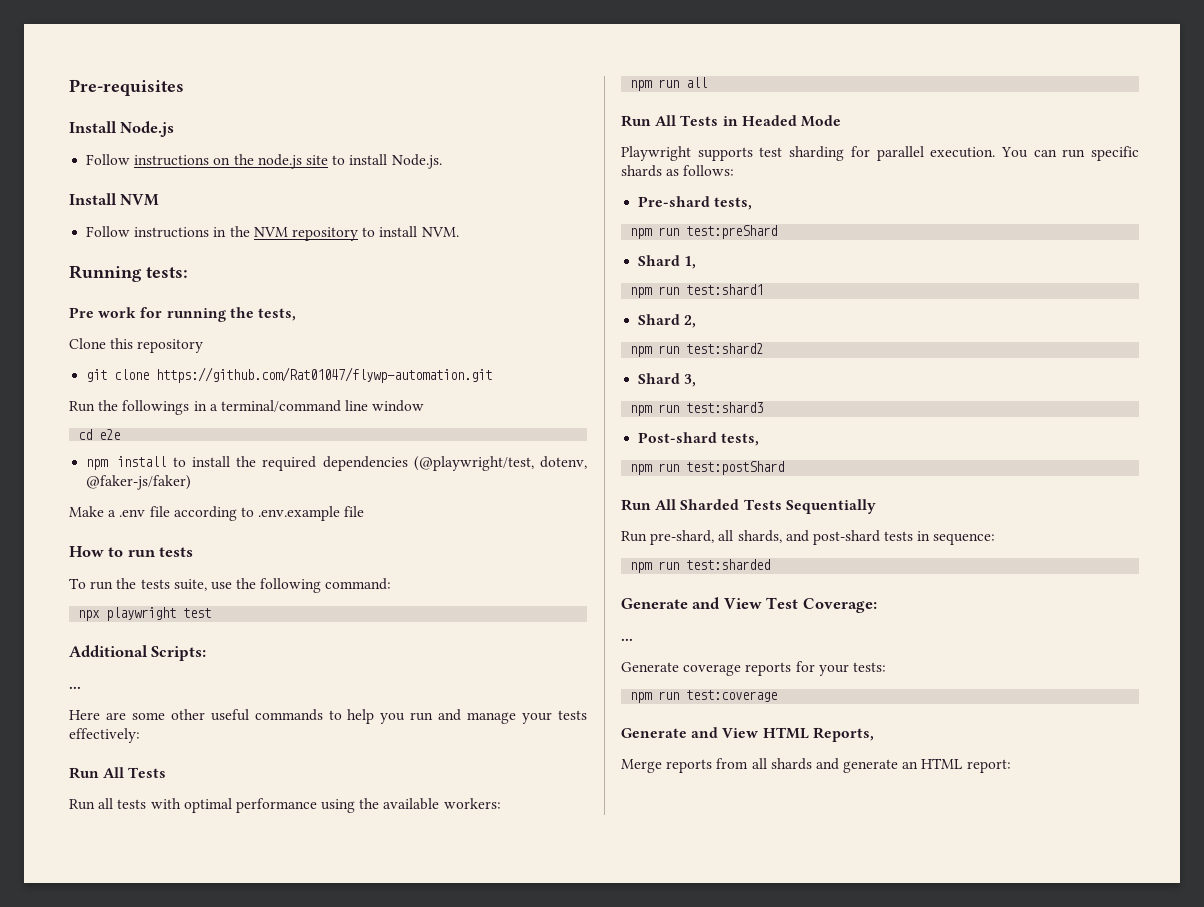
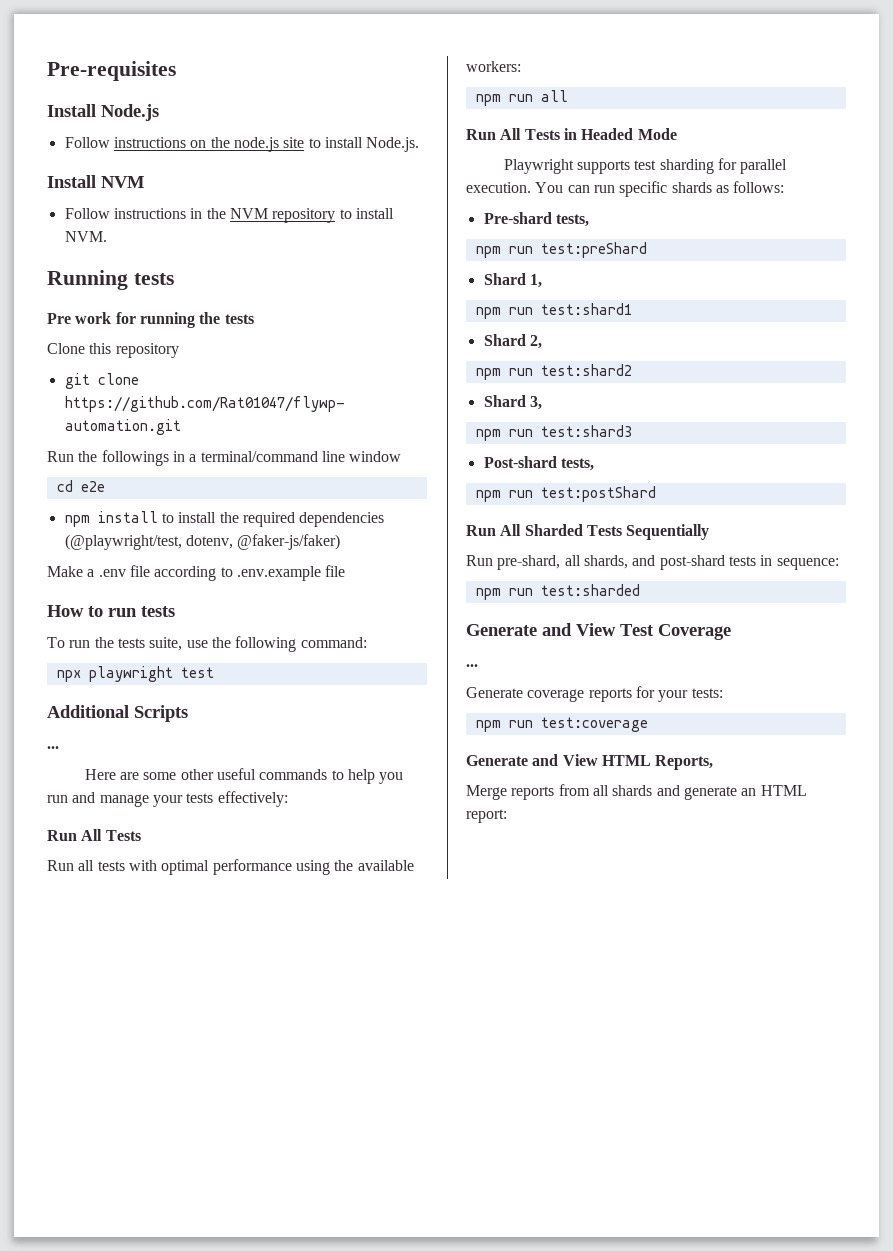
[146,267,188,278] tests: -> [133,273,174,285] tests
[257,308,296,321] tests, -> [224,314,254,324] tests
[151,646,207,661] Scripts: -> [134,705,188,722] Scripts
[802,598,877,613] Coverage: -> [658,624,731,640] Coverage

